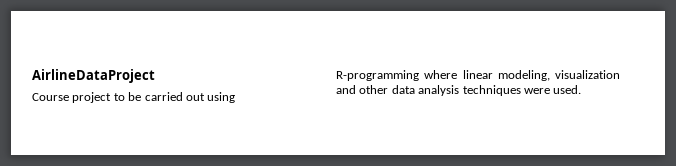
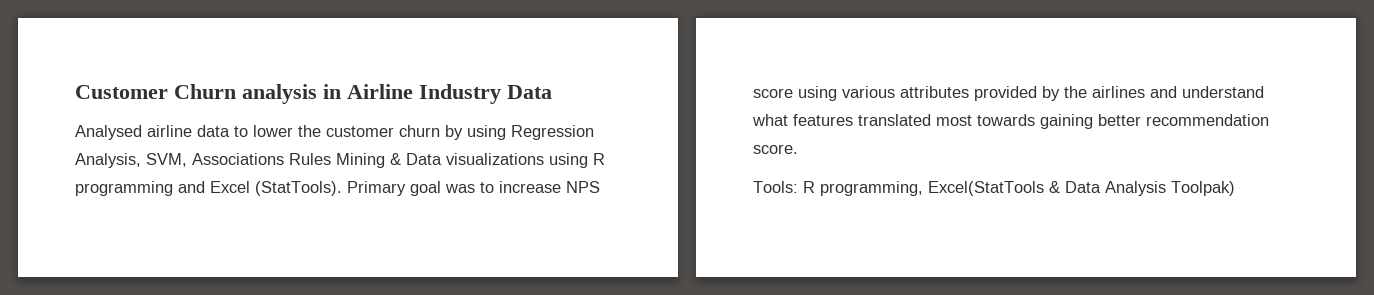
[32,69,155,83] [32,92,236,103] [336,70,620,81] [336,85,582,96] AirlineDataProject // Course project to be carried out using R-programming where linear modeling, visualization and other data analysis techniques were used. -> [75,84,552,104] [75,125,594,140] [75,153,605,168] [75,181,600,196] [753,86,1264,101] [752,114,1269,129] [753,144,798,154] [753,181,1235,196] Customer Churn analysis in Airline Industry Data // Analysed airline data to lower the customer churn by using Regression Analysis, SVM, Associations Rules Mining & Data visualizations using R programming and Excel (StatTools). Primary goal was to increase NPS score using various attributes provided by the airlines and understand what features translated most towards gaining better recommendation score. // Tools: R programming, Excel(StatTools & Data Analysis Toolpak)

